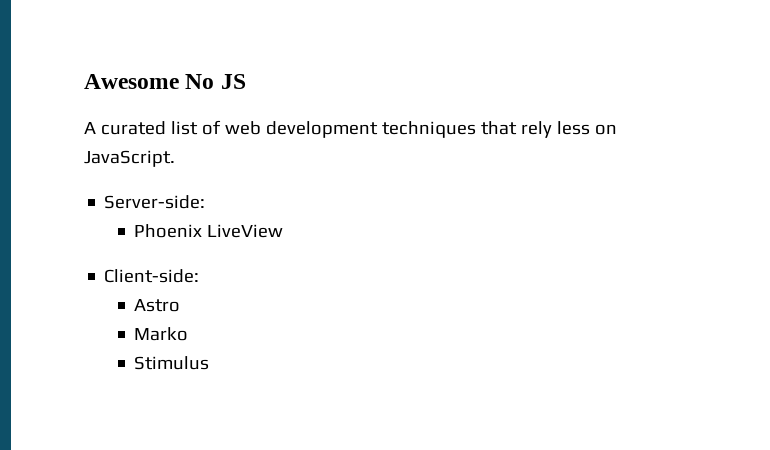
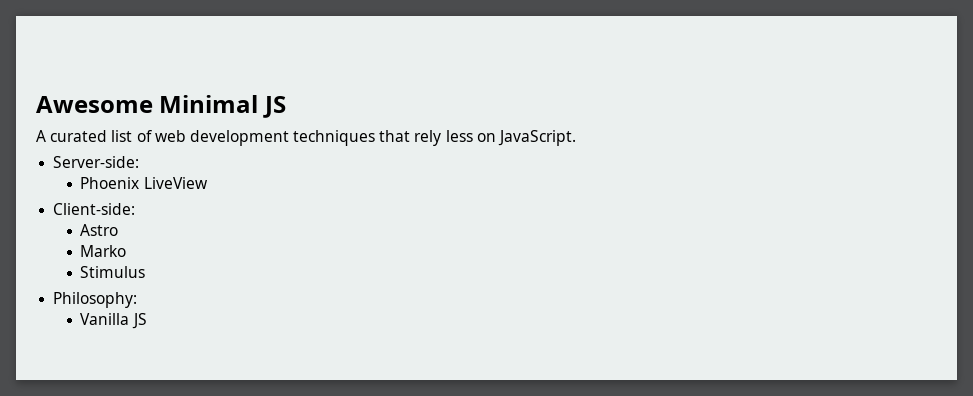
[185,74,215,89] No -> [159,95,259,113] Minimal
(210, 363) none -> [53,292,138,308] [80,313,147,329] // Philosophy: // Vanilla JS

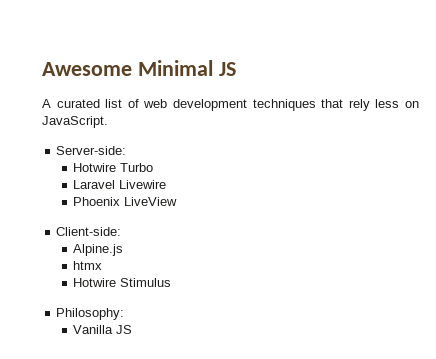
(140, 162) none -> [73,163,154,172] [73,180,167,189] // Hotwire Turbo // Laravel Livewire
[80,224,119,236] [80,245,127,257] Astro // Marko // -> [73,244,124,256] [73,261,103,270] [73,278,117,287] Alpine.js // htmx // Hotwire

